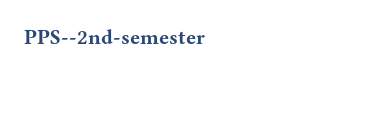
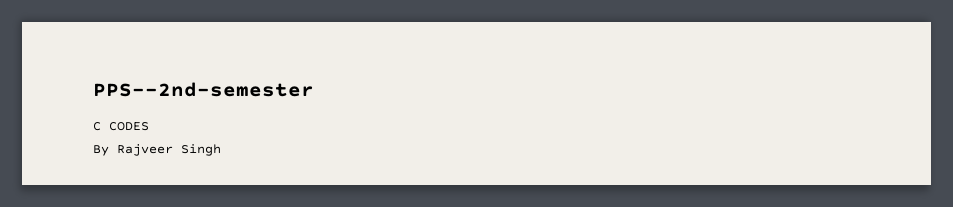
(205, 36) none -> [93,122,149,131] [93,144,221,156] // C CODES // By Rajveer Singh

